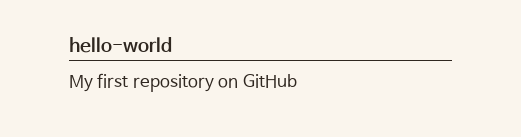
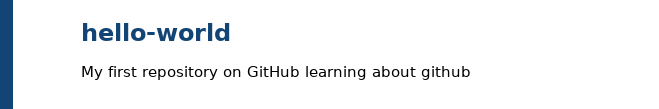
(297, 81) none -> [305,66,471,80] learning about github

